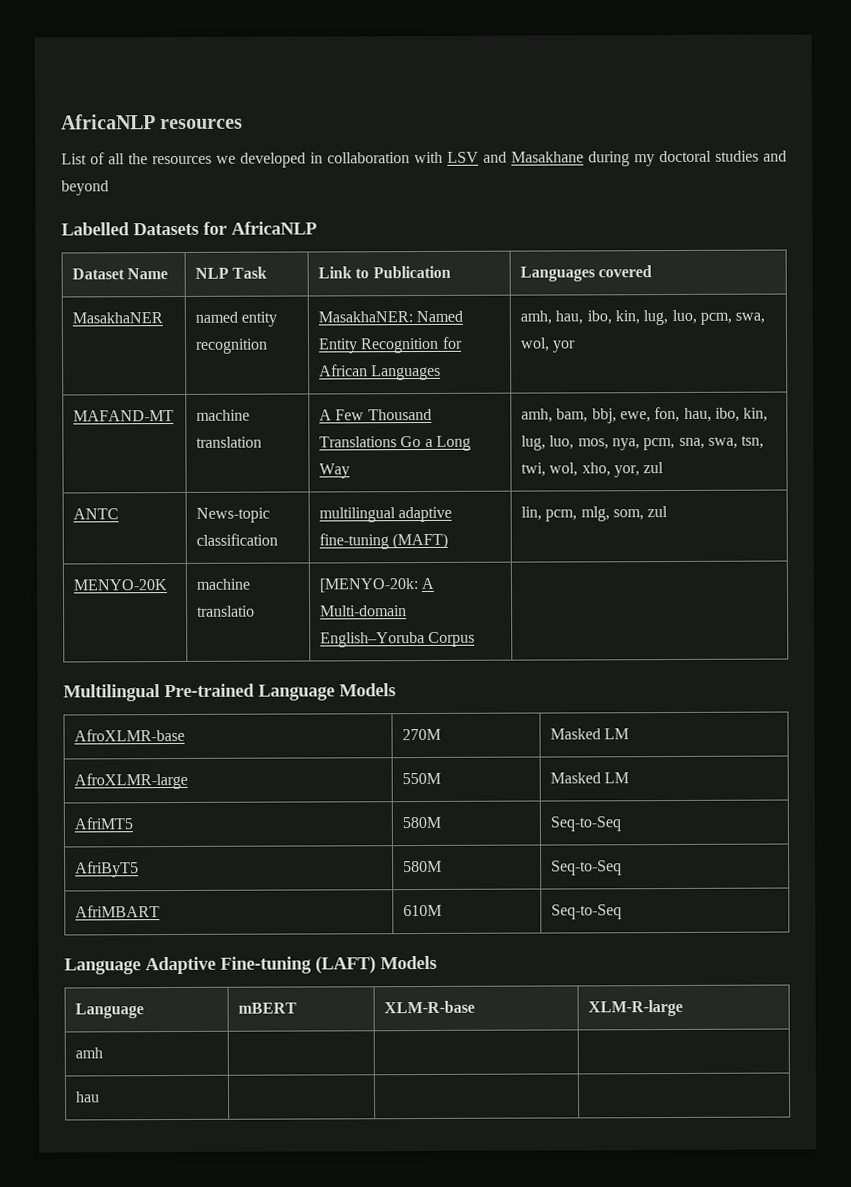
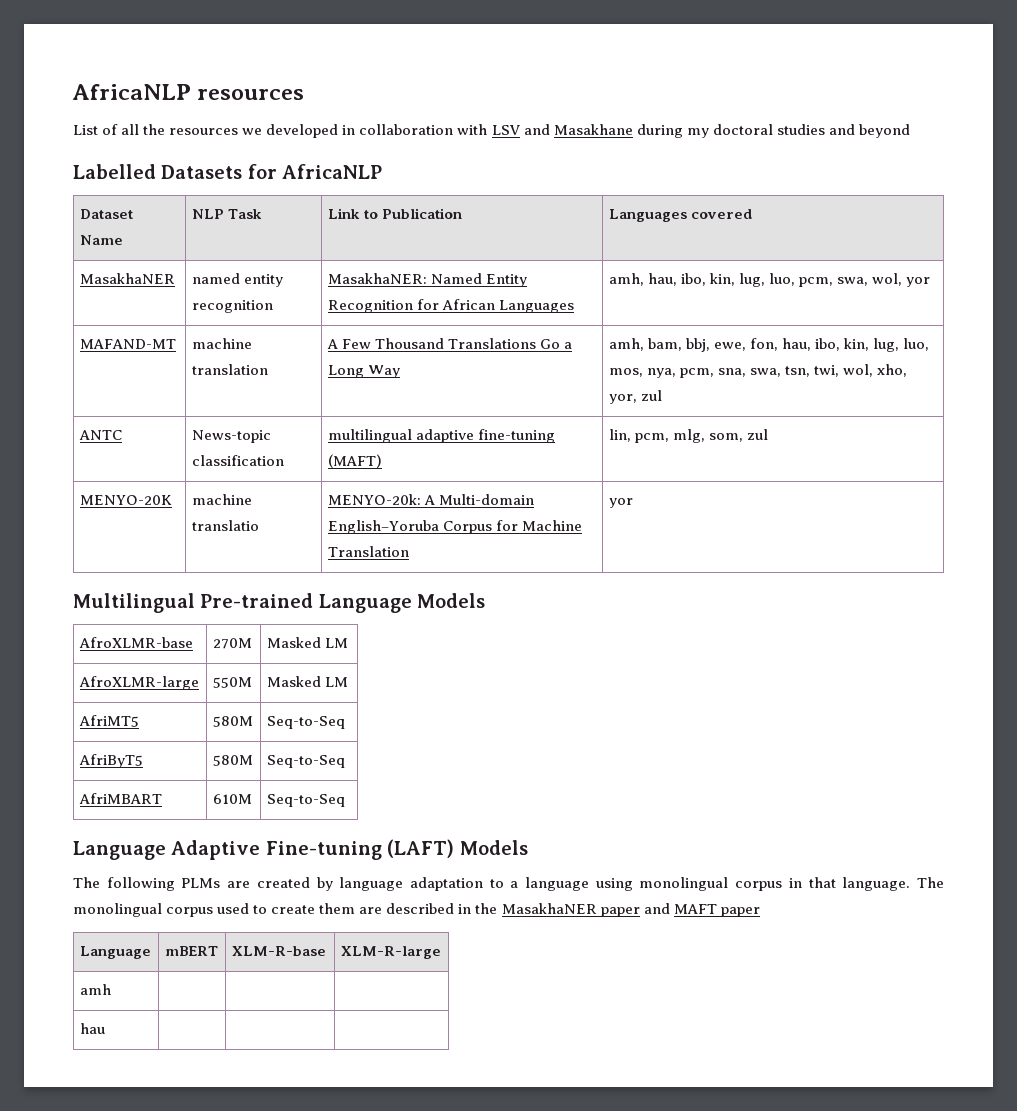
[319,578,419,593] [MENYO-20k: -> [327,494,421,505] MENYO-20k:
(476, 639) | -> [495,520,582,531] [327,546,409,557] [608,498,633,508] for Machine Translation | yor
(437, 962) none -> [73,877,945,891] [73,903,760,917] // The following PLMs are created by language adaptation to a language using monolingual corpus in that language. The monolingual corpus used to create them are described in the MasakhaNER paper and MAFT paper

